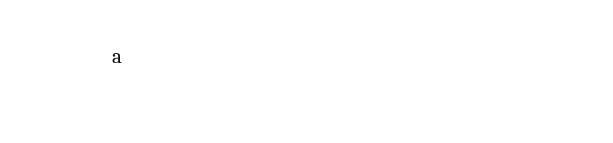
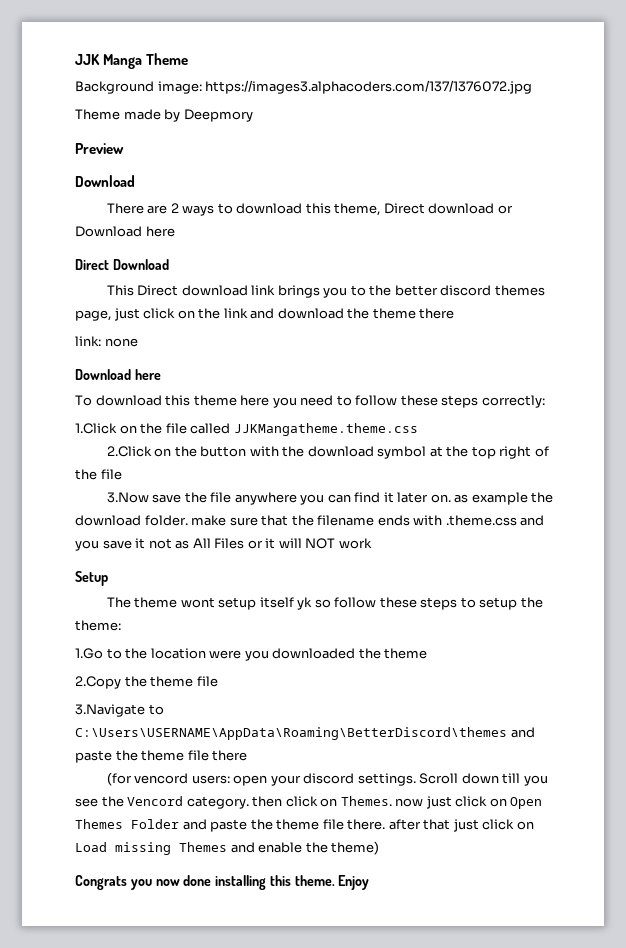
[112,53,122,63] a -> [75,53,189,69] [75,80,533,94] [75,109,253,122] [75,143,124,154] [75,175,135,187] [106,203,513,216] [75,226,175,237] [75,259,169,270] [106,285,545,298] [75,308,455,321] [75,336,138,347] [75,369,161,380] [75,395,545,408] [75,423,418,436] [106,446,549,459] [75,469,122,480] [106,492,554,505] [75,515,545,526] [75,538,372,551] [75,571,108,586] [106,597,543,610] [75,620,121,631] [75,648,428,661] [75,676,218,689] [75,704,164,717] [75,727,535,740] [75,750,248,763] [106,772,548,786] [75,796,543,809] [75,819,534,832] [75,841,380,855] [75,875,370,890] JJK Manga Theme // Background image: https://images3.alphacoders.com/137/1376072.jpg // Theme made by Deepmory // Preview // Download // There are 2 ways to download this theme, Direct download or Download here // Direct Download // This Direct download link brings you to the better discord themes page, just click on the link and download the theme there // link: none // Download here // To download this theme here you need to follow these steps correctly: // 1.Click on the file called JJKMangatheme.theme.css // 2.Click on the button with the download symbol at the top right of the file // 3.Now save the file anywhere you can find it later on. as example the download folder. make sure that the filename ends with .theme.css and you save it not as All Files or it will NOT work // Setup // The theme wont setup itself yk so follow these steps to setup the theme: // 1.Go to the location were you downloaded the theme // 2.Copy the theme file // 3.Navigate to C:\Users\USERNAME\AppData\Roaming\BetterDiscord\themes and paste the theme file there // (for vencord users: open your discord settings. Scroll down till you see the Vencord category. then click on Themes. now just click on Open Themes Folder and paste the theme file there. after that just click on Load missing Themes and enable the theme) // Congrats you now done installing this theme. Enjoy

